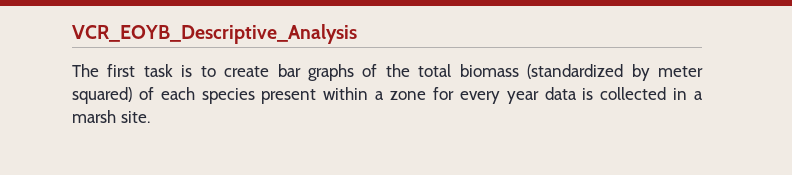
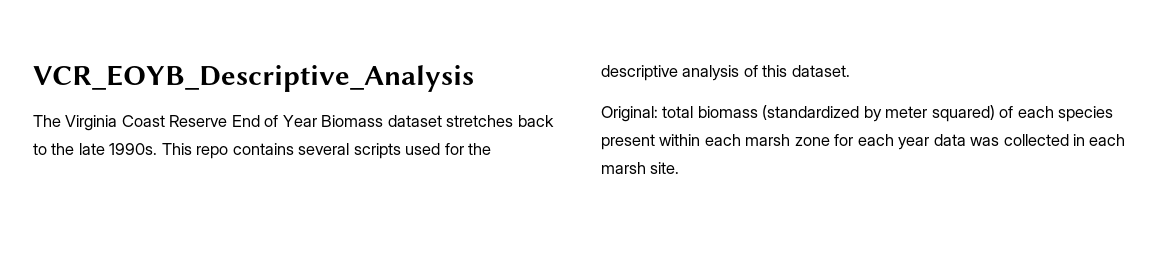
[107,64,410,81] first task is to create bar graphs of the -> [65,115,554,131] [33,143,492,159] [601,65,850,81] [601,106,658,122] Virginia Coast Reserve End of Year Biomass dataset stretches back to the late 1990s. This repo contains several scripts used for the descriptive analysis of this dataset. // Original:
[375,91,385,100] a -> [704,134,791,146] each marsh
[459,91,500,104] every -> [857,134,894,146] each
[582,88,594,100] is -> [970,137,1000,146] was
[694,91,704,100] a -> [1089,134,1126,146] each

